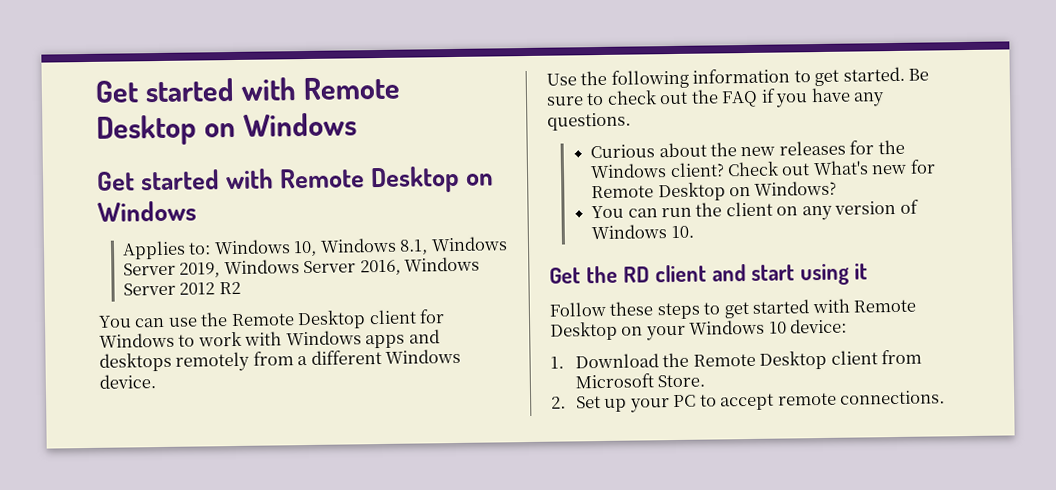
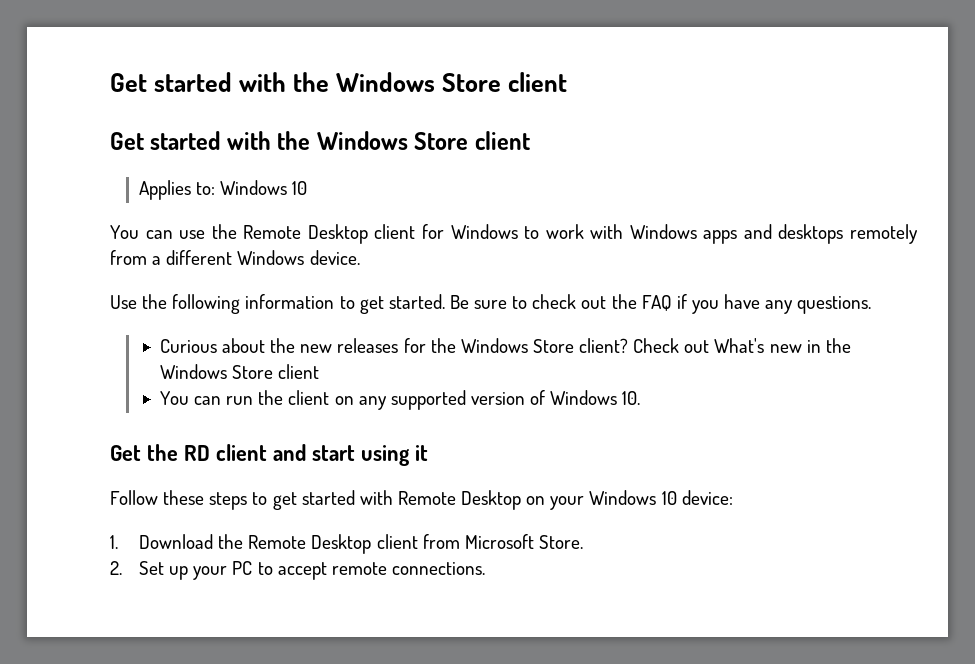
[95,76,401,103] [96,112,358,146] [96,165,495,194] [97,200,197,222] Get started with Remote Desktop on Windows // Get started with Remote Desktop on Windows -> [110,72,568,92] [110,131,530,150] Get started with the Windows Store client // Get started with the Windows Store client
[293,236,508,257] [122,256,481,278] [122,281,241,296] 10, Windows 8.1, Windows Server 2019, Windows Server 2016, Windows Server 2012 R2 -> [292,181,308,195] 10
(668, 171) none -> [532,339,574,353] Store
[909,159,936,174] [591,180,838,202] for Remote Desktop on Windows? -> [806,338,851,353] [159,364,320,379] in the Windows Store client
(833, 213) none -> [390,390,466,410] supported

